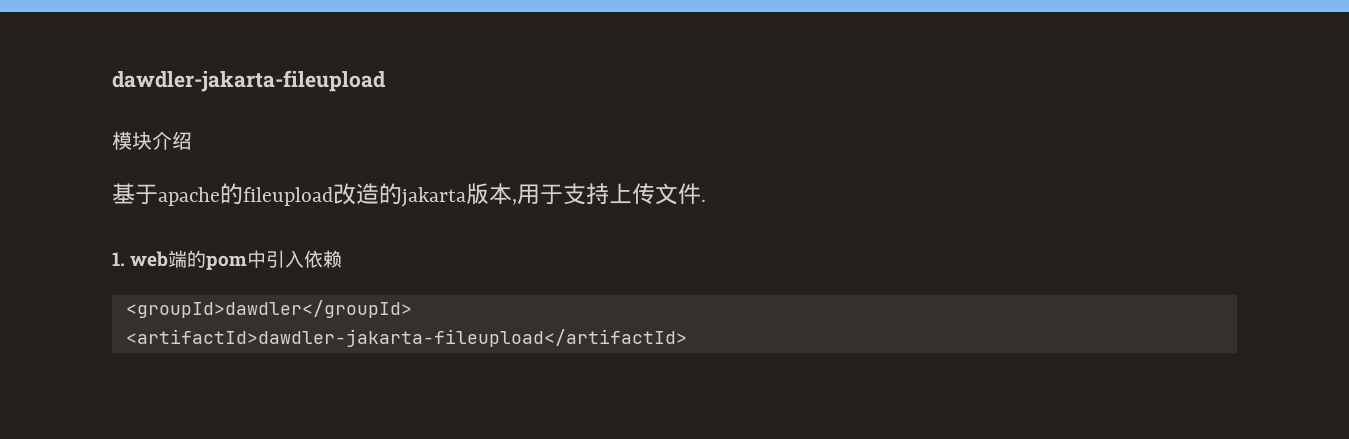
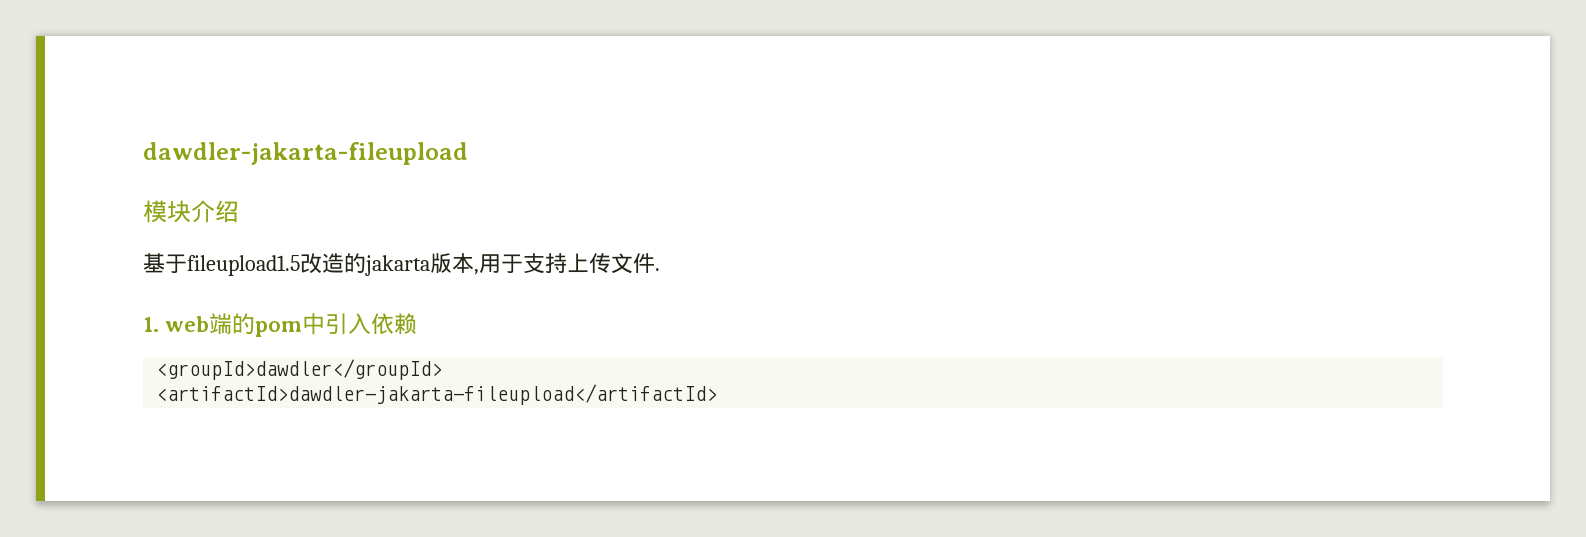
[158,183,333,206] apache的fileupload -> [187,255,300,276] fileupload1.5

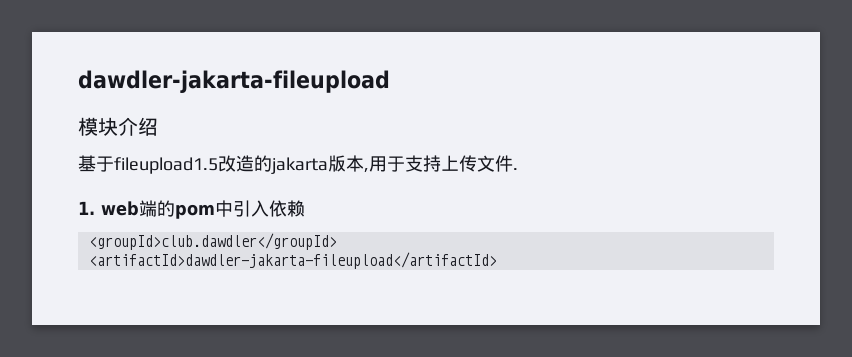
[156,359,443,380] <groupId>dawdler</groupId> -> [88,233,337,250] <groupId>club.dawdler</groupId>

